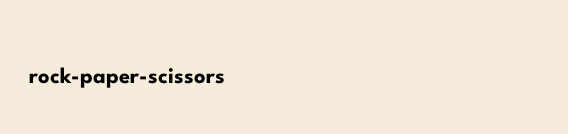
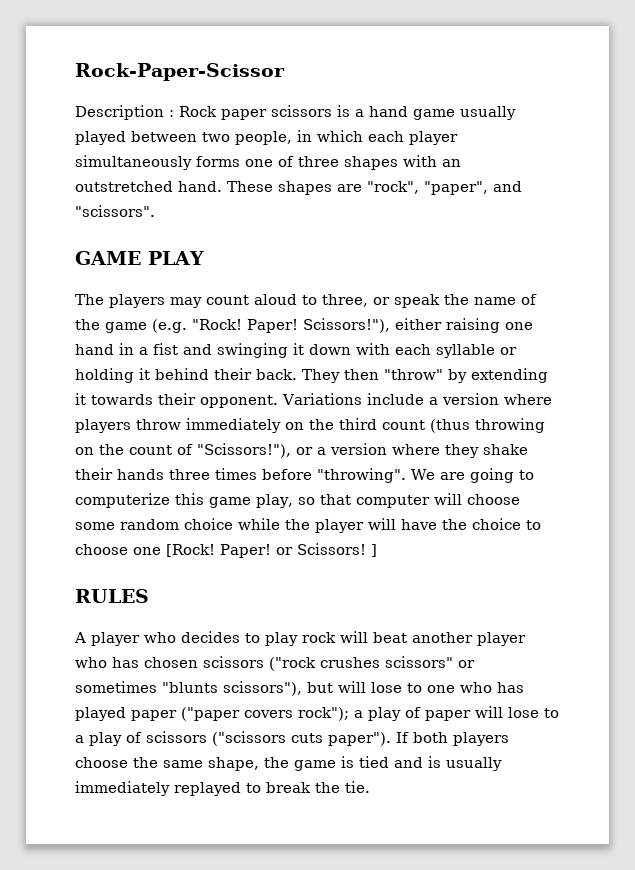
[29,67,225,88] rock-paper-scissors -> [75,63,285,81] [75,105,516,120] [75,130,458,145] [75,155,461,170] [75,181,522,195] [75,205,155,217] [75,251,204,265] [75,294,537,308] [75,318,533,333] [75,343,517,358] [75,368,548,383] [75,393,552,408] [75,418,545,433] [75,443,528,458] [75,468,534,483] [75,493,520,508] [75,518,541,533] [75,543,377,558] [75,589,149,603] [74,631,526,646] [75,656,475,671] [75,681,524,696] [75,706,559,721] [75,731,509,746] [75,756,502,771] [75,781,370,796] Rock-Paper-Scissor // Description : Rock paper scissors is a hand game usually played between two people, in which each player simultaneously forms one of three shapes with an outstretched hand. These shapes are "rock", "paper", and "scissors". // GAME PLAY // The players may count aloud to three, or speak the name of the game (e.g. "Rock! Paper! Scissors!"), either raising one hand in a fist and swinging it down with each syllable or holding it behind their back. They then "throw" by extending it towards their opponent. Variations include a version where players throw immediately on the third count (thus throwing on the count of "Scissors!"), or a version where they shake their hands three times before "throwing". We are going to computerize this game play, so that computer will choose some random choice while the player will have the choice to choose one [Rock! Paper! or Scissors! ] // RULES // A player who decides to play rock will beat another player who has chosen scissors ("rock crushes scissors" or sometimes "blunts scissors"), but will lose to one who has played paper ("paper covers rock"); a play of paper will lose to a play of scissors ("scissors cuts paper"). If both players choose the same shape, the game is tied and is usually immediately replayed to break the tie.

